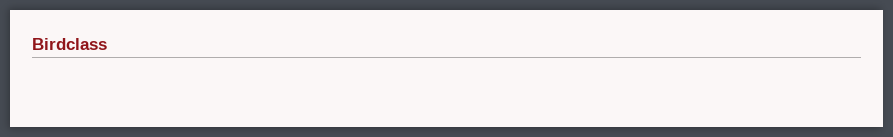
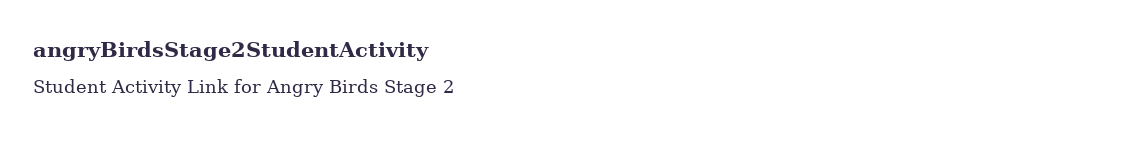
[32,38,107,50] Birdclass -> [33,41,429,61] [33,79,454,97] angryBirdsStage2StudentActivity // Student Activity Link for Angry Birds Stage 2

